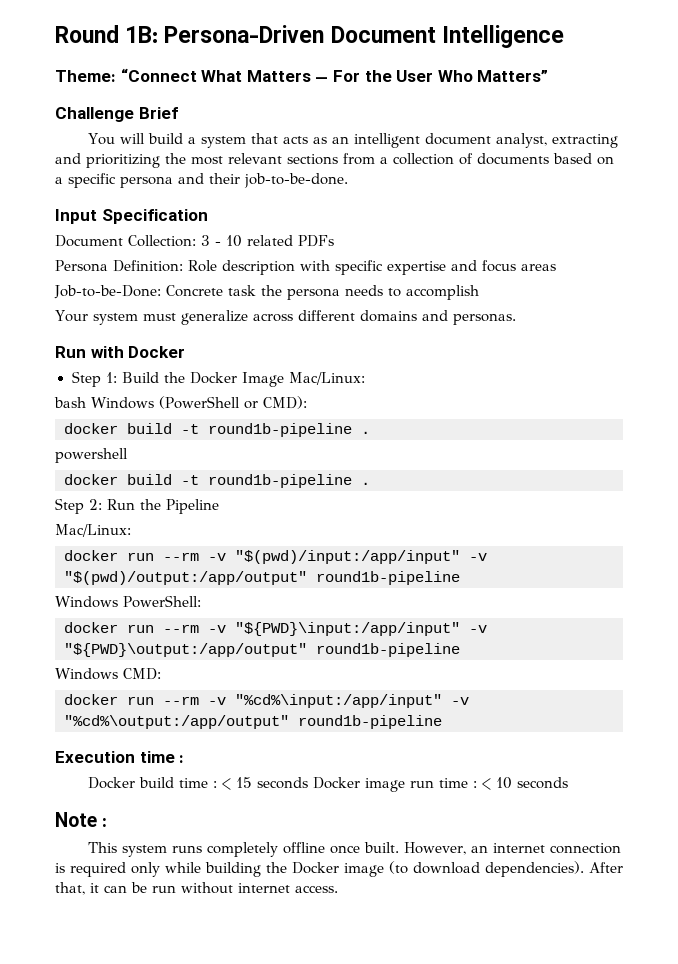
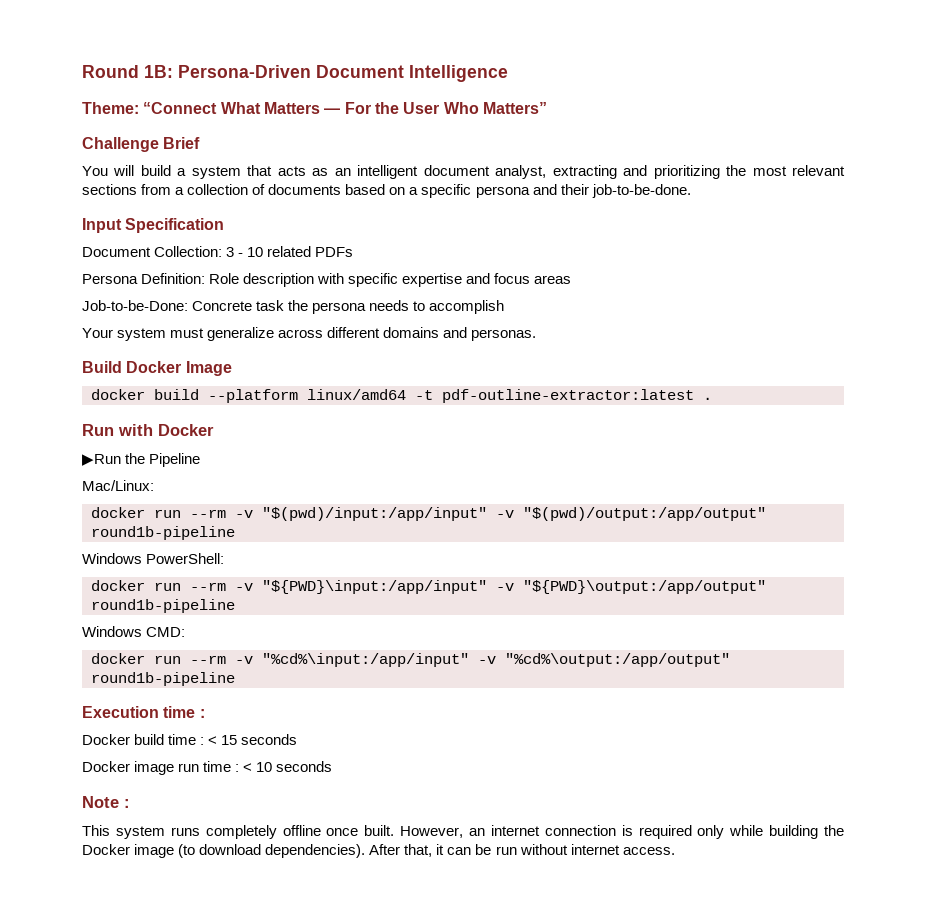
[55,346,186,358] [71,371,365,387] [54,396,307,409] [64,423,370,437] [55,448,128,463] [64,474,370,488] [55,498,135,514] Run with Docker // Step 1: Build the Docker Image Mac/Linux: // bash Windows (PowerShell or CMD): // docker build -t round1b-pipeline . // powershell // docker build -t round1b-pipeline . // Step 2: Run -> [82,361,232,376] [91,389,712,403] [82,424,214,436] [82,454,121,466] Build Docker Image // docker build --platform linux/amd64 -t pdf-outline-extractor:latest . // Run with Docker // ▶Run
(308, 783) none -> (298, 739) //

